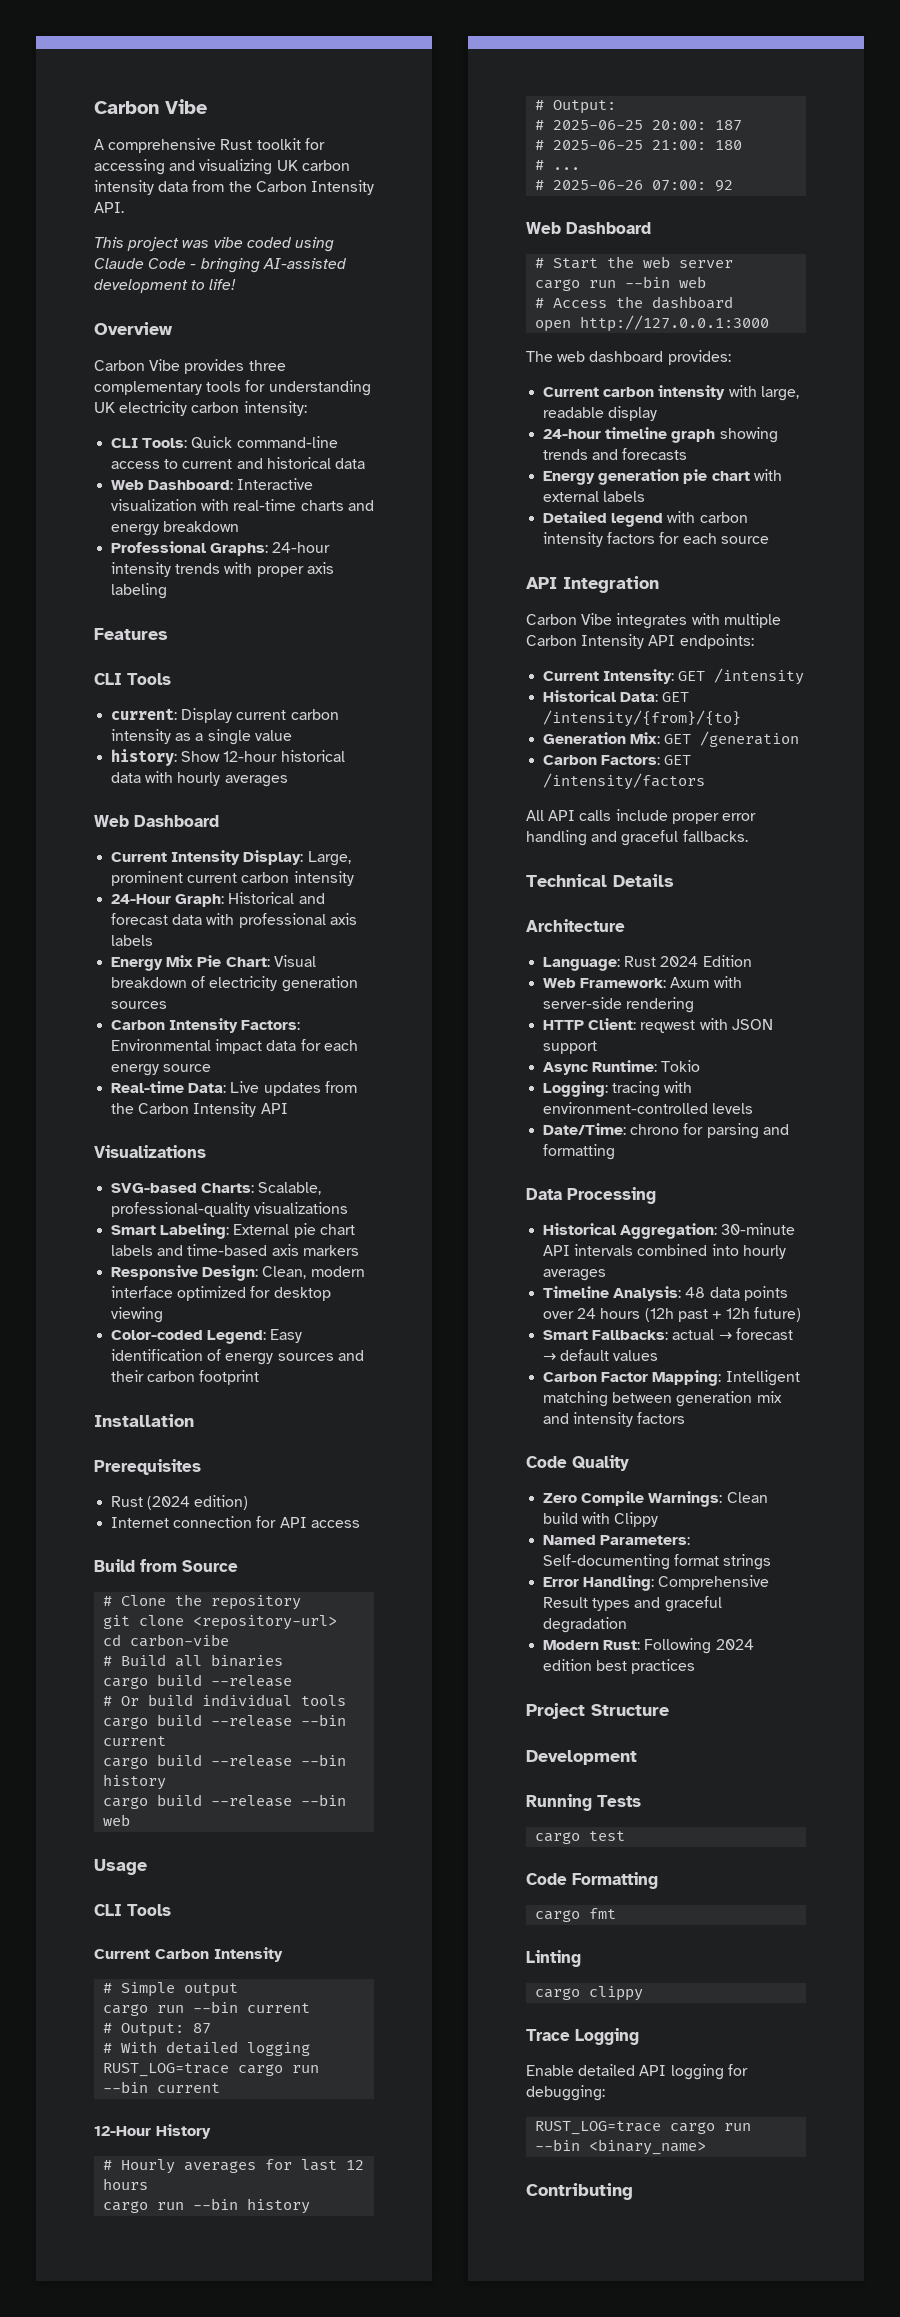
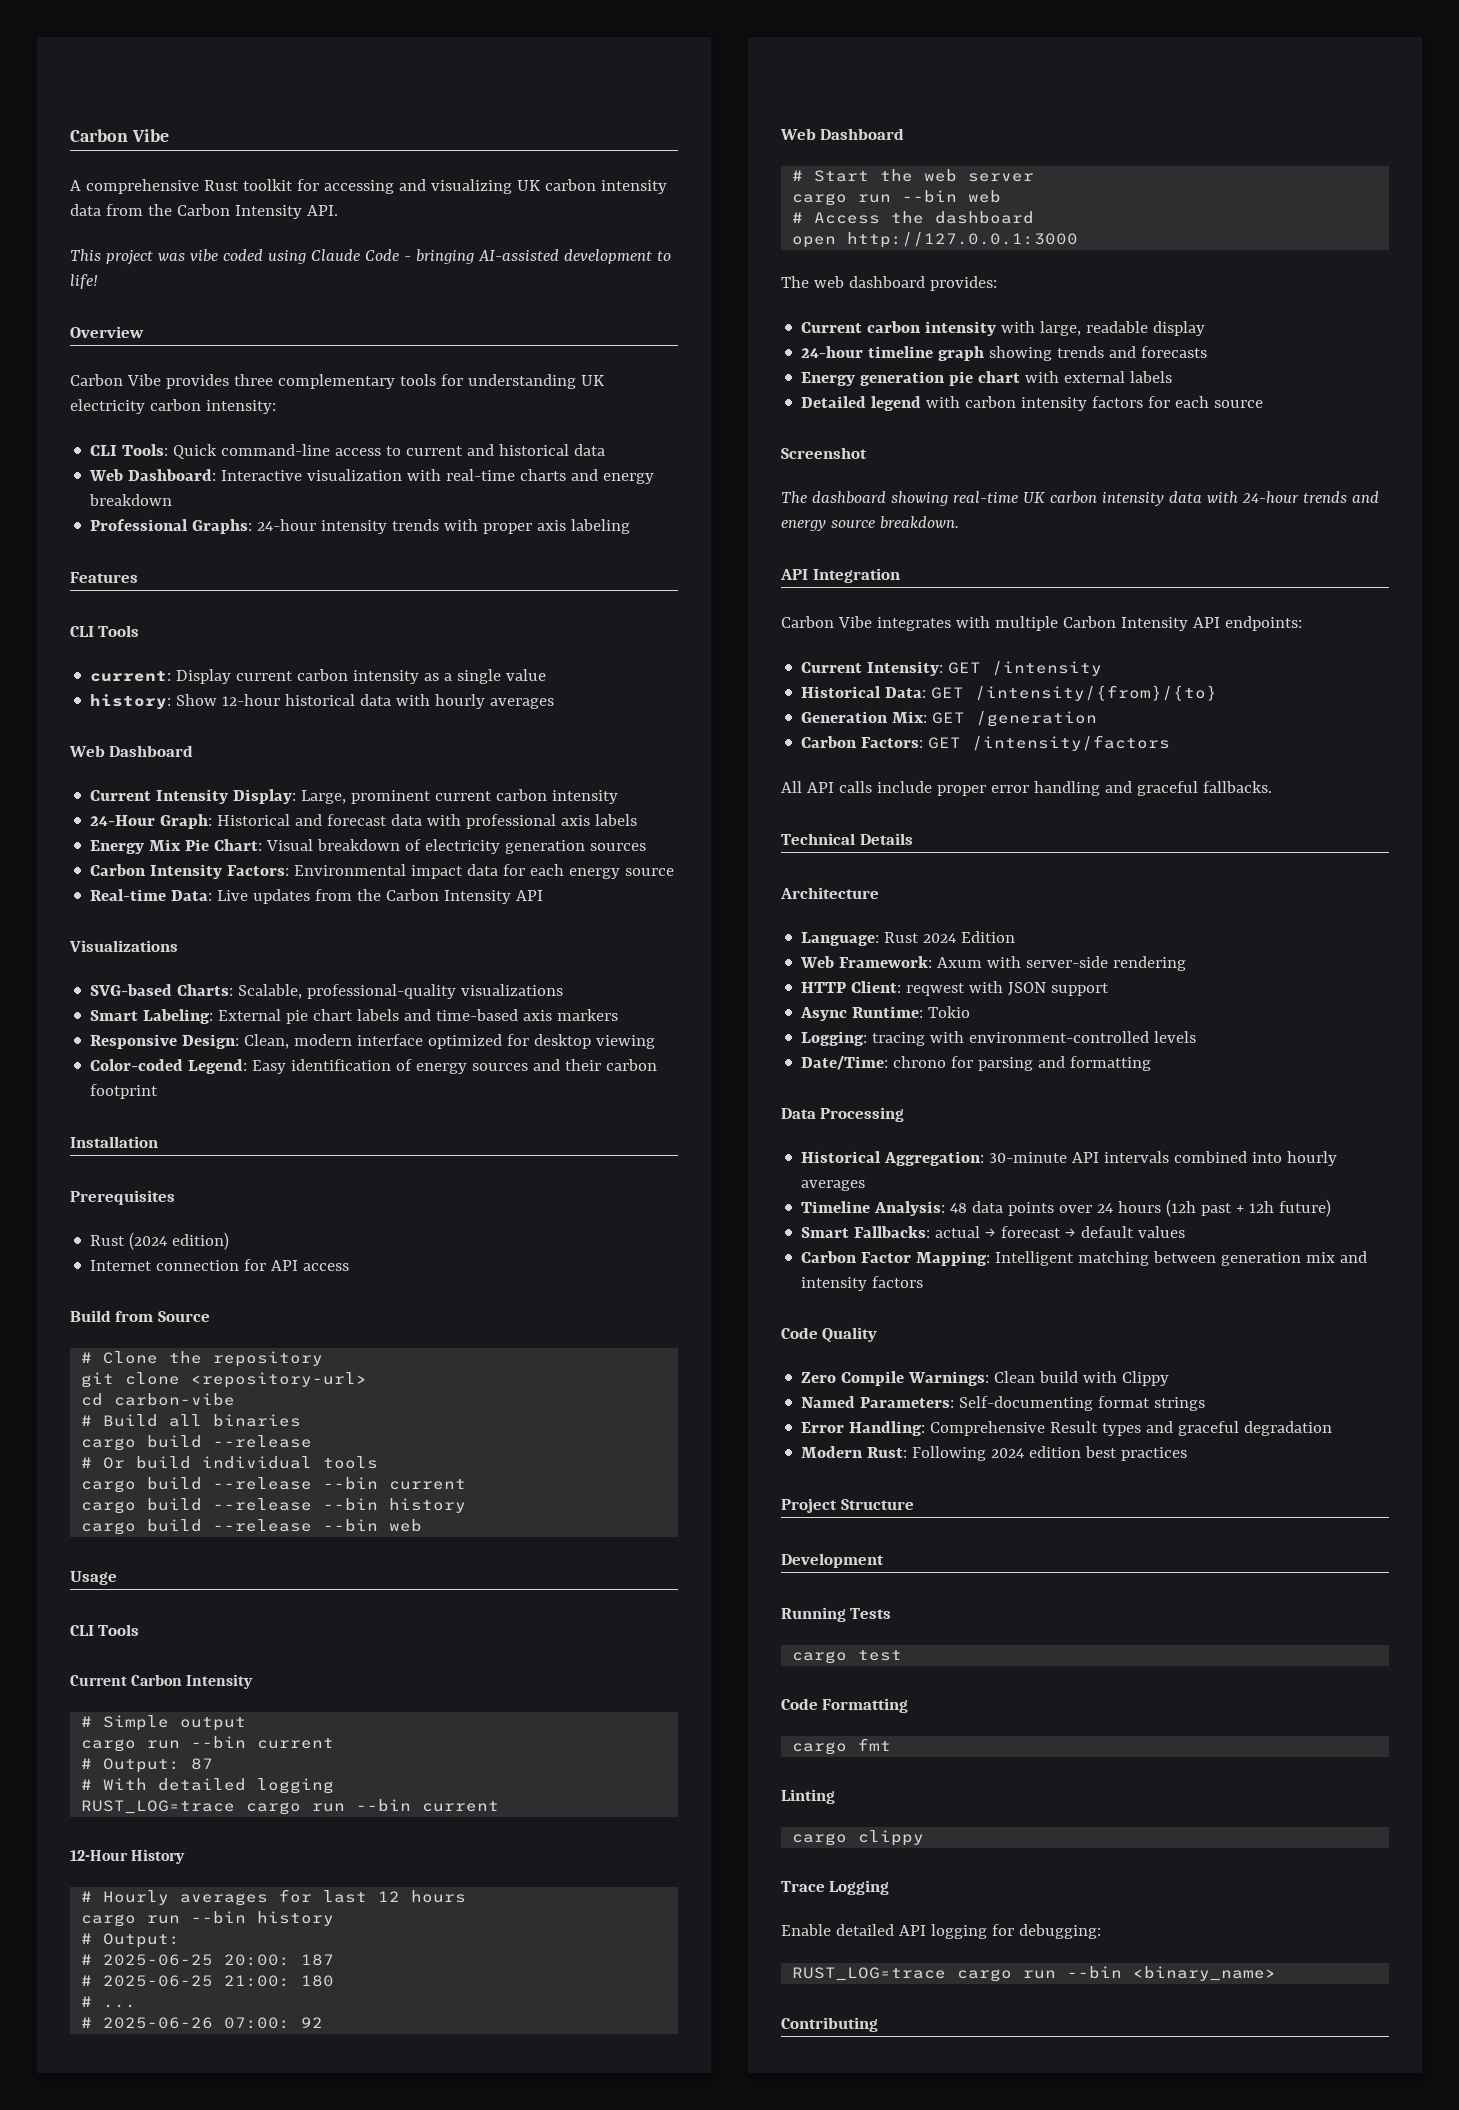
(769, 540) none -> [781,447,867,459] [781,491,1379,506] [781,516,959,531] // Screenshot // The dashboard showing real-time UK carbon intensity data with 24-hour trends and energy source breakdown.

